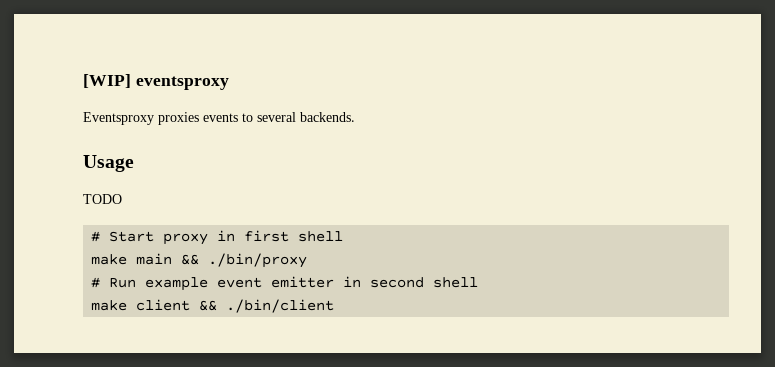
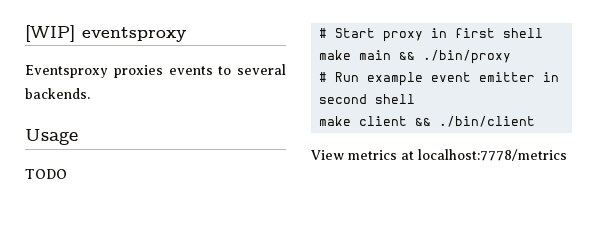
(335, 306) none -> [311,149,567,161] // View metrics at localhost:7778/metrics

